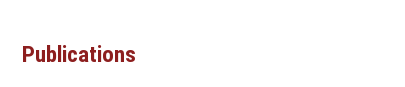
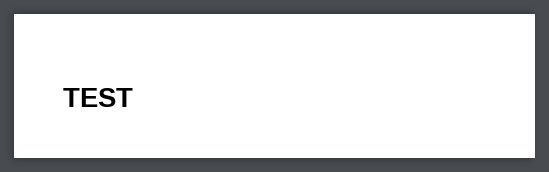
[22,45,136,62] Publications -> [63,88,133,107] TEST

